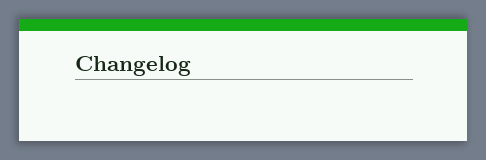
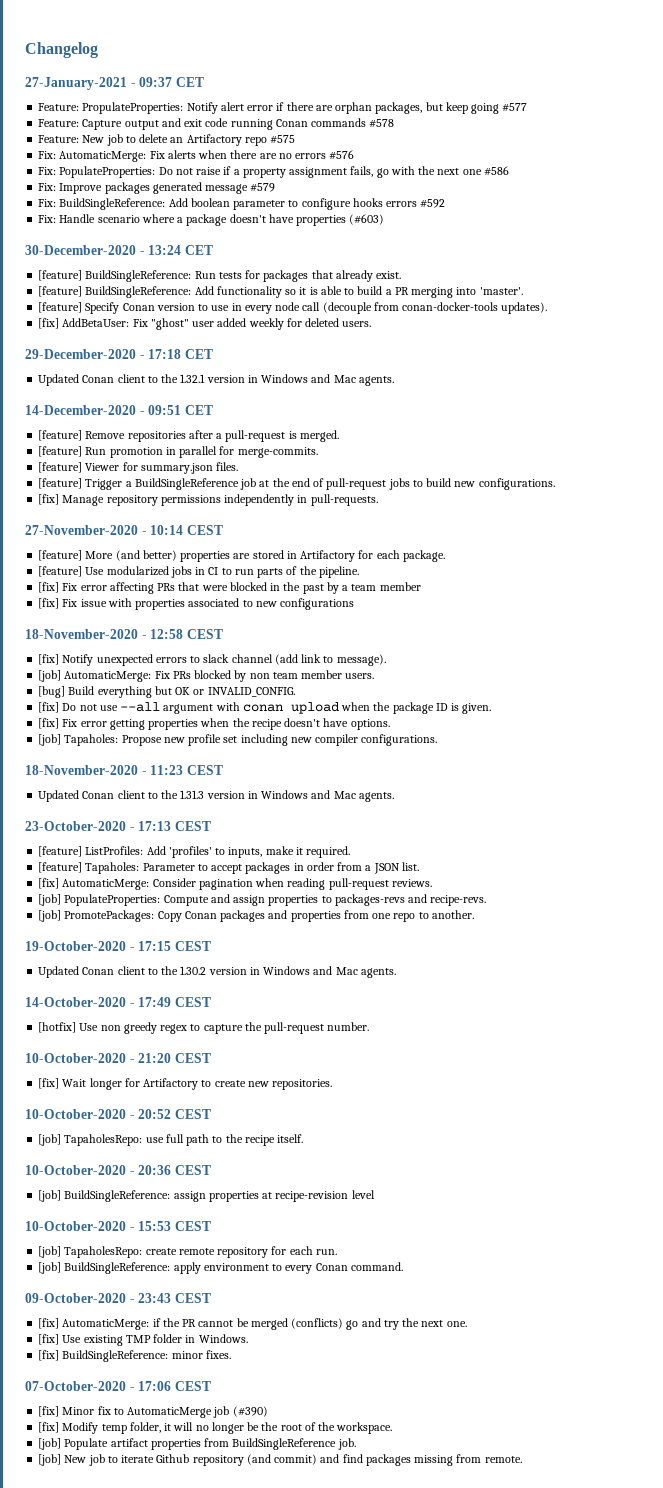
(191, 66) none -> [25,77,204,90] [38,102,528,114] [38,118,395,130] [38,134,296,146] [38,150,355,162] [38,166,509,178] [38,182,276,194] [38,198,446,210] [38,214,385,226] [25,245,213,255] [38,270,402,282] [38,286,523,298] [38,302,548,314] [38,318,372,330] [25,349,213,359] [38,374,394,386] [25,405,213,415] [38,430,339,442] [38,446,318,458] [38,462,239,474] [38,478,555,490] [38,494,378,506] [25,525,223,535] [38,550,445,562] [38,566,359,578] [38,582,421,594] [38,598,355,610] [25,629,223,639] [38,654,386,666] [38,670,375,682] [38,686,295,698] [38,702,492,714] [38,718,390,730] [38,734,438,746] [25,765,223,775] [38,790,394,802] [25,821,211,831] [38,846,351,858] [38,862,419,874] [38,878,432,890] [38,894,487,906] [38,910,474,922] [25,941,211,951] [38,966,396,978] [25,997,211,1007] [38,1022,370,1034] [25,1053,211,1063] [38,1078,333,1090] [25,1109,211,1119] [38,1134,304,1146] [25,1165,211,1175] [38,1190,375,1202] [25,1221,211,1231] [38,1246,337,1258] [38,1262,403,1274] [25,1293,211,1303] [38,1318,467,1330] [38,1334,248,1346] [38,1350,231,1362] [25,1381,211,1391] [38,1406,268,1418] [38,1422,393,1434] [38,1438,356,1450] [38,1454,522,1466] // 27-January-2021 - 09:37 CET // Feature: PropulateProperties: Notify alert error if there are orphan packages, but keep going #577 // Feature: Capture output and exit code running Conan commands #578 // Feature: New job to delete an Artifactory repo #575 // Fix: AutomaticMerge: Fix alerts when there are no errors #576 // Fix: PopulateProperties: Do not raise if a property assignment fails, go with the next one #586 // Fix: Improve packages generated message #579 // Fix: BuildSingleReference: Add boolean parameter to configure hooks errors #592 // Fix: Handle scenario where a package doesn't have properties (#603) // 30-December-2020 - 13:24 CET // [feature] BuildSingleReference: Run tests for packages that already exist. // [feature] BuildSingleReference: Add functionality so it is able to build a PR merging into 'master'. // [feature] Specify Conan version to use in every node call (decouple from conan-docker-tools updates). // [fix] AddBetaUser: Fix "ghost" user added weekly for deleted users. // 29-December-2020 - 17:18 CET // Updated Conan client to the 1.32.1 version in Windows and Mac agents. // 14-December-2020 - 09:51 CET // [feature] Remove repositories after a pull-request is merged. // [feature] Run promotion in parallel for merge-commits. // [feature] Viewer for summary.json files. // [feature] Trigger a BuildSingleReference job at the end of pull-request jobs to build new configurations. // [fix] Manage repository permissions independently in pull-requests. // 27-November-2020 - 10:14 CEST // [feature] More (and better) properties are stored in Artifactory for each package. // [feature] Use modularized jobs in CI to run parts of the pipeline. // [fix] Fix error affecting PRs that were blocked in the past by a team member // [fix] Fix issue with properties associated to new configurations // 18-November-2020 - 12:58 CEST // [fix] Notify unexpected errors to slack channel (add link to message). // [job] AutomaticMerge: Fix PRs blocked by non team member users. // [bug] Build everything but OK or INVALID_CONFIG. // [fix] Do not use --all argument with conan upload when the package ID is given. // [fix] Fix error getting properties when the recipe doesn't have options. // [job] Tapaholes: Propose new profile set including new compiler configurations. // 18-November-2020 - 11:23 CEST // Updated Conan client to the 1.31.3 version in Windows and Mac agents. // 23-October-2020 - 17:13 CEST // [feature] ListProfiles: Add 'profiles' to inputs, make it required. // [feature] Tapaholes: Parameter to accept packages in order from a JSON list. // [fix] AutomaticMerge: Consider pagination when reading pull-request reviews. // [job] PopulateProperties: Compute and assign properties to packages-revs and recipe-revs. // [job] PromotePackages: Copy Conan packages and properties from one repo to another. // 19-October-2020 - 17:15 CEST // Updated Conan client to the 1.30.2 version in Windows and Mac agents. // 14-October-2020 - 17:49 CEST // [hotfix] Use non greedy regex to capture the pull-request number. // 10-October-2020 - 21:20 CEST // [fix] Wait longer for Artifactory to create new repositories. // 10-October-2020 - 20:52 CEST // [job] TapaholesRepo: use full path to the recipe itself. // 10-October-2020 - 20:36 CEST // [job] BuildSingleReference: assign properties at recipe-revision level // 10-October-2020 - 15:53 CEST // [job] TapaholesRepo: create remote repository for each run. // [job] BuildSingleReference: apply environment to every Conan command. // 09-October-2020 - 23:43 CEST // [fix] AutomaticMerge: if the PR cannot be merged (conflicts) go and try the next one. // [fix] Use existing TMP folder in Windows. // [fix] BuildSingleReference: minor fixes. // 07-October-2020 - 17:06 CEST // [fix] Minor fix to AutomaticMerge job (#390) // [fix] Modify temp folder, it will no longer be the root of the workspace. // [job] Populate artifact properties from BuildSingleReference job. // [job] New job to iterate Github repository (and commit) and find packages missing from remote.

